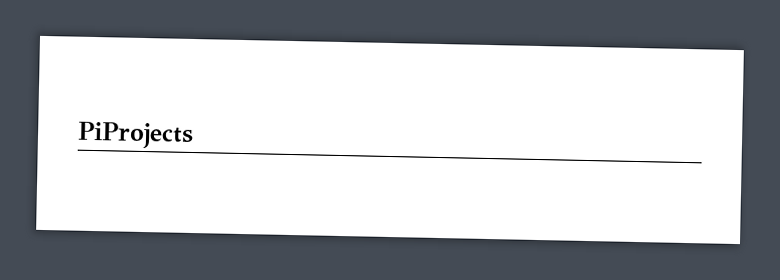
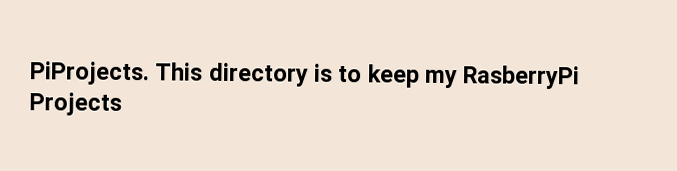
[77,121,194,150] PiProjects -> [29,61,581,90] [29,92,122,116] PiProjects. This directory is to keep my RasberryPi Projects

